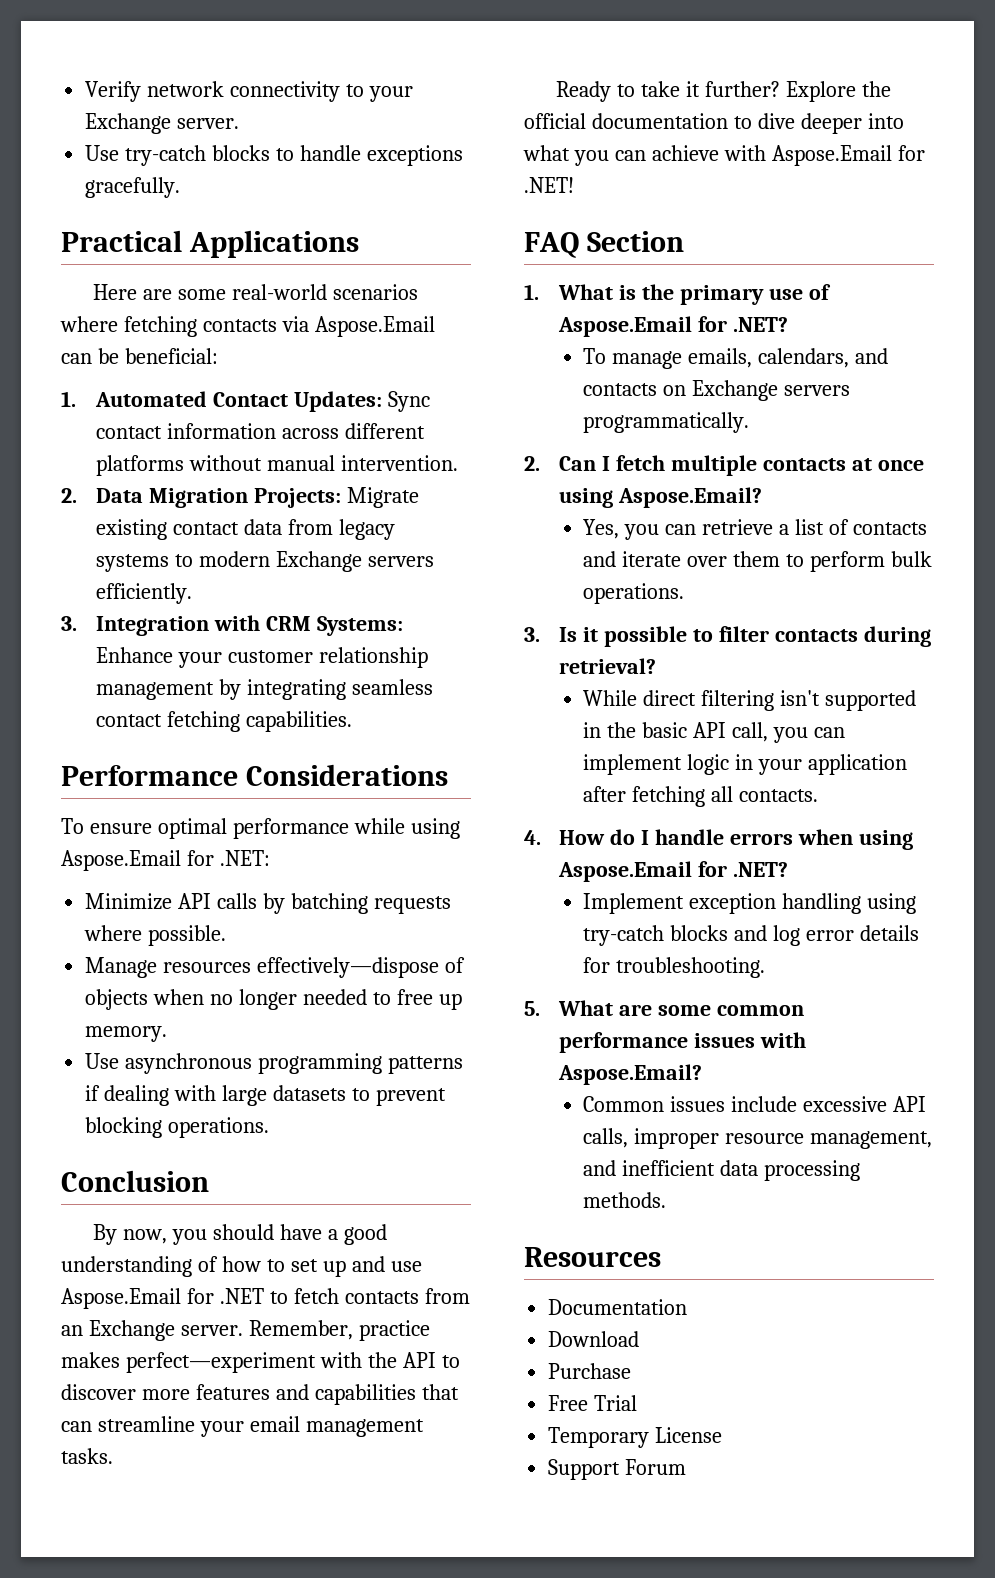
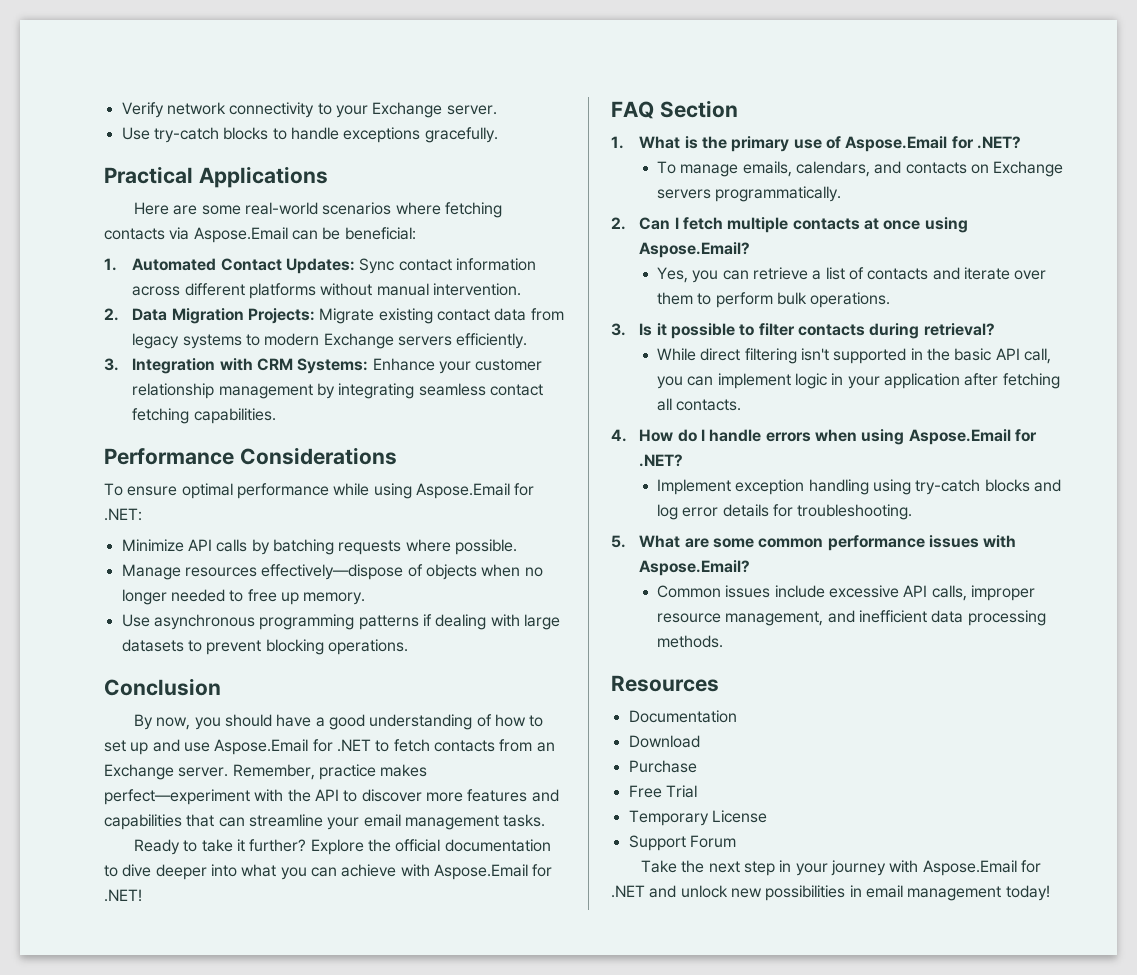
(687, 1467) none -> [641,860,1042,876] [611,885,1050,901] // Take the next step in your journey with Aspose.Email for .NET and unlock new possibilities in email management today!

